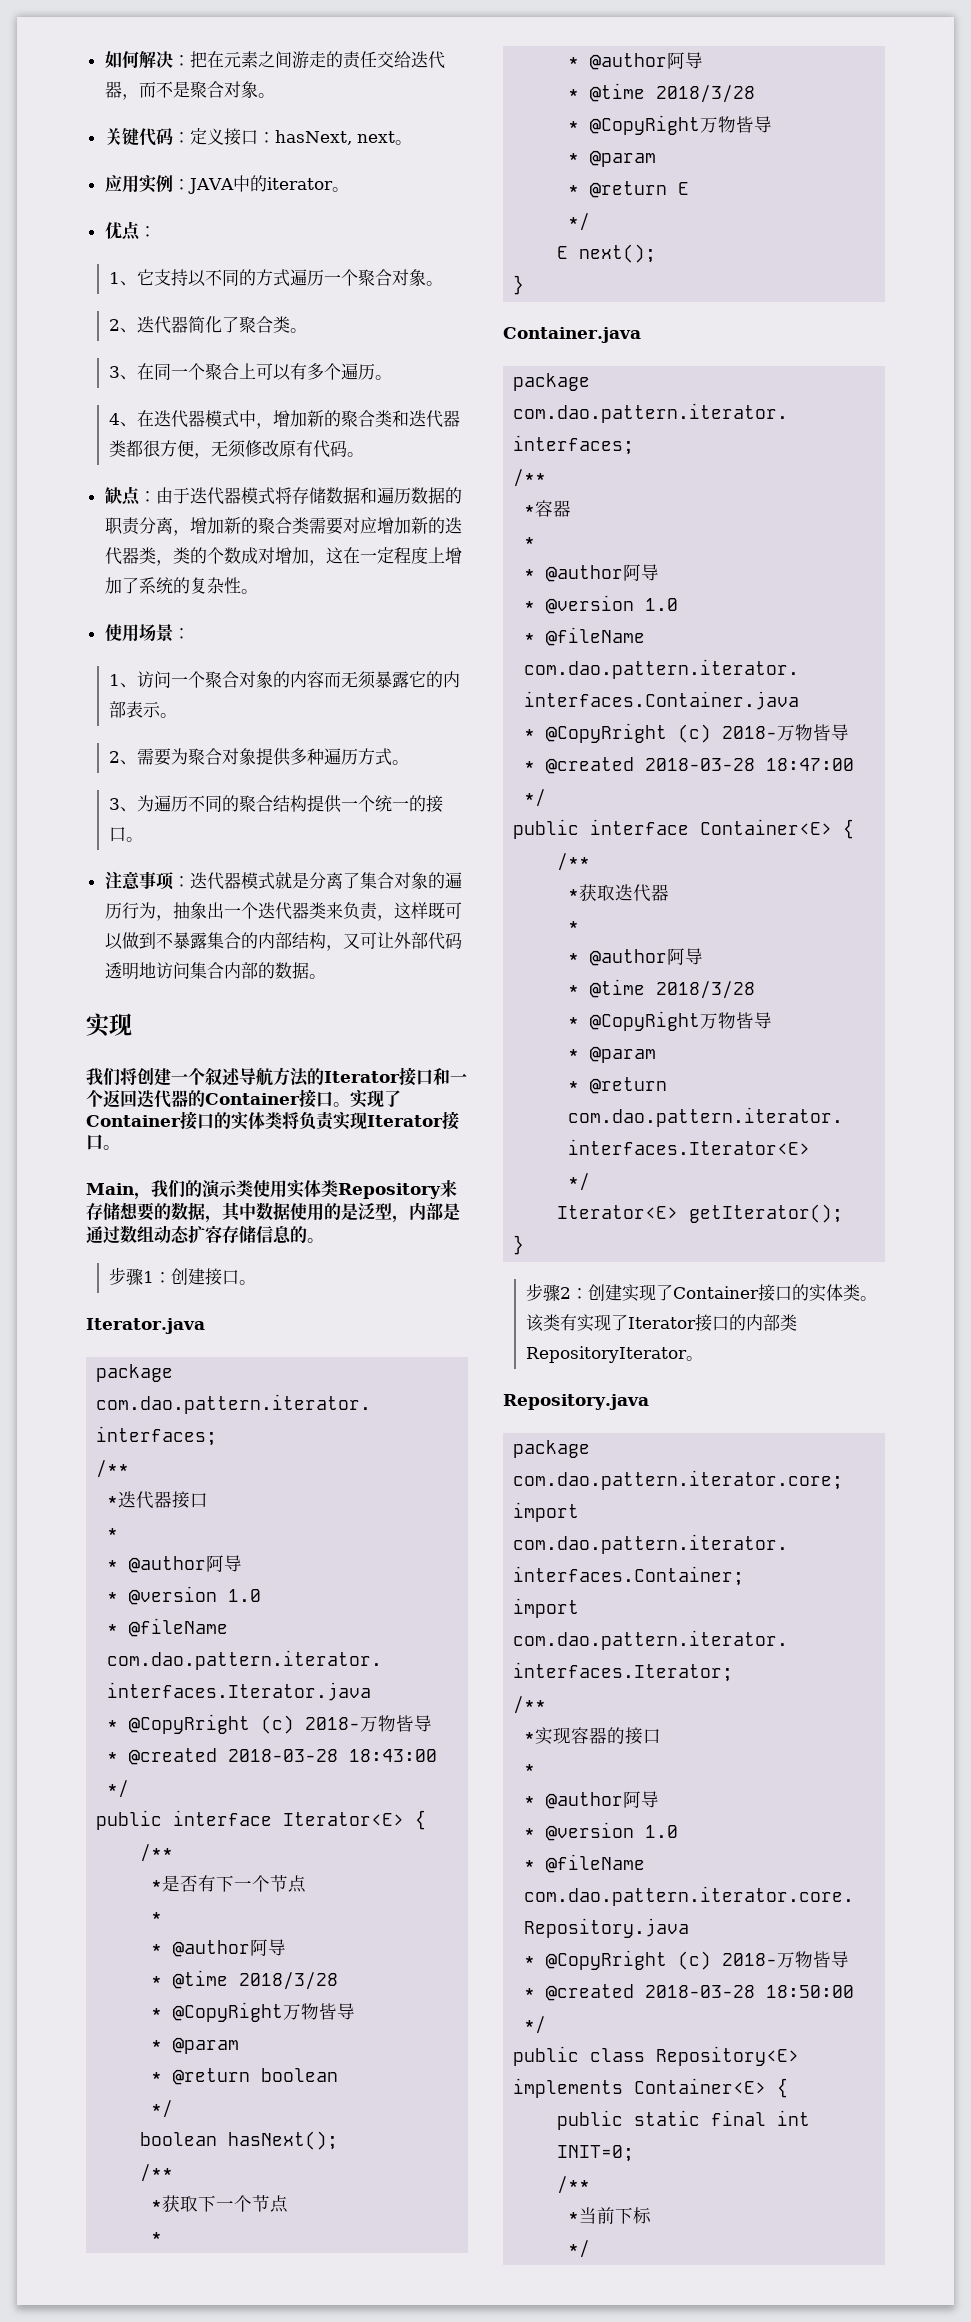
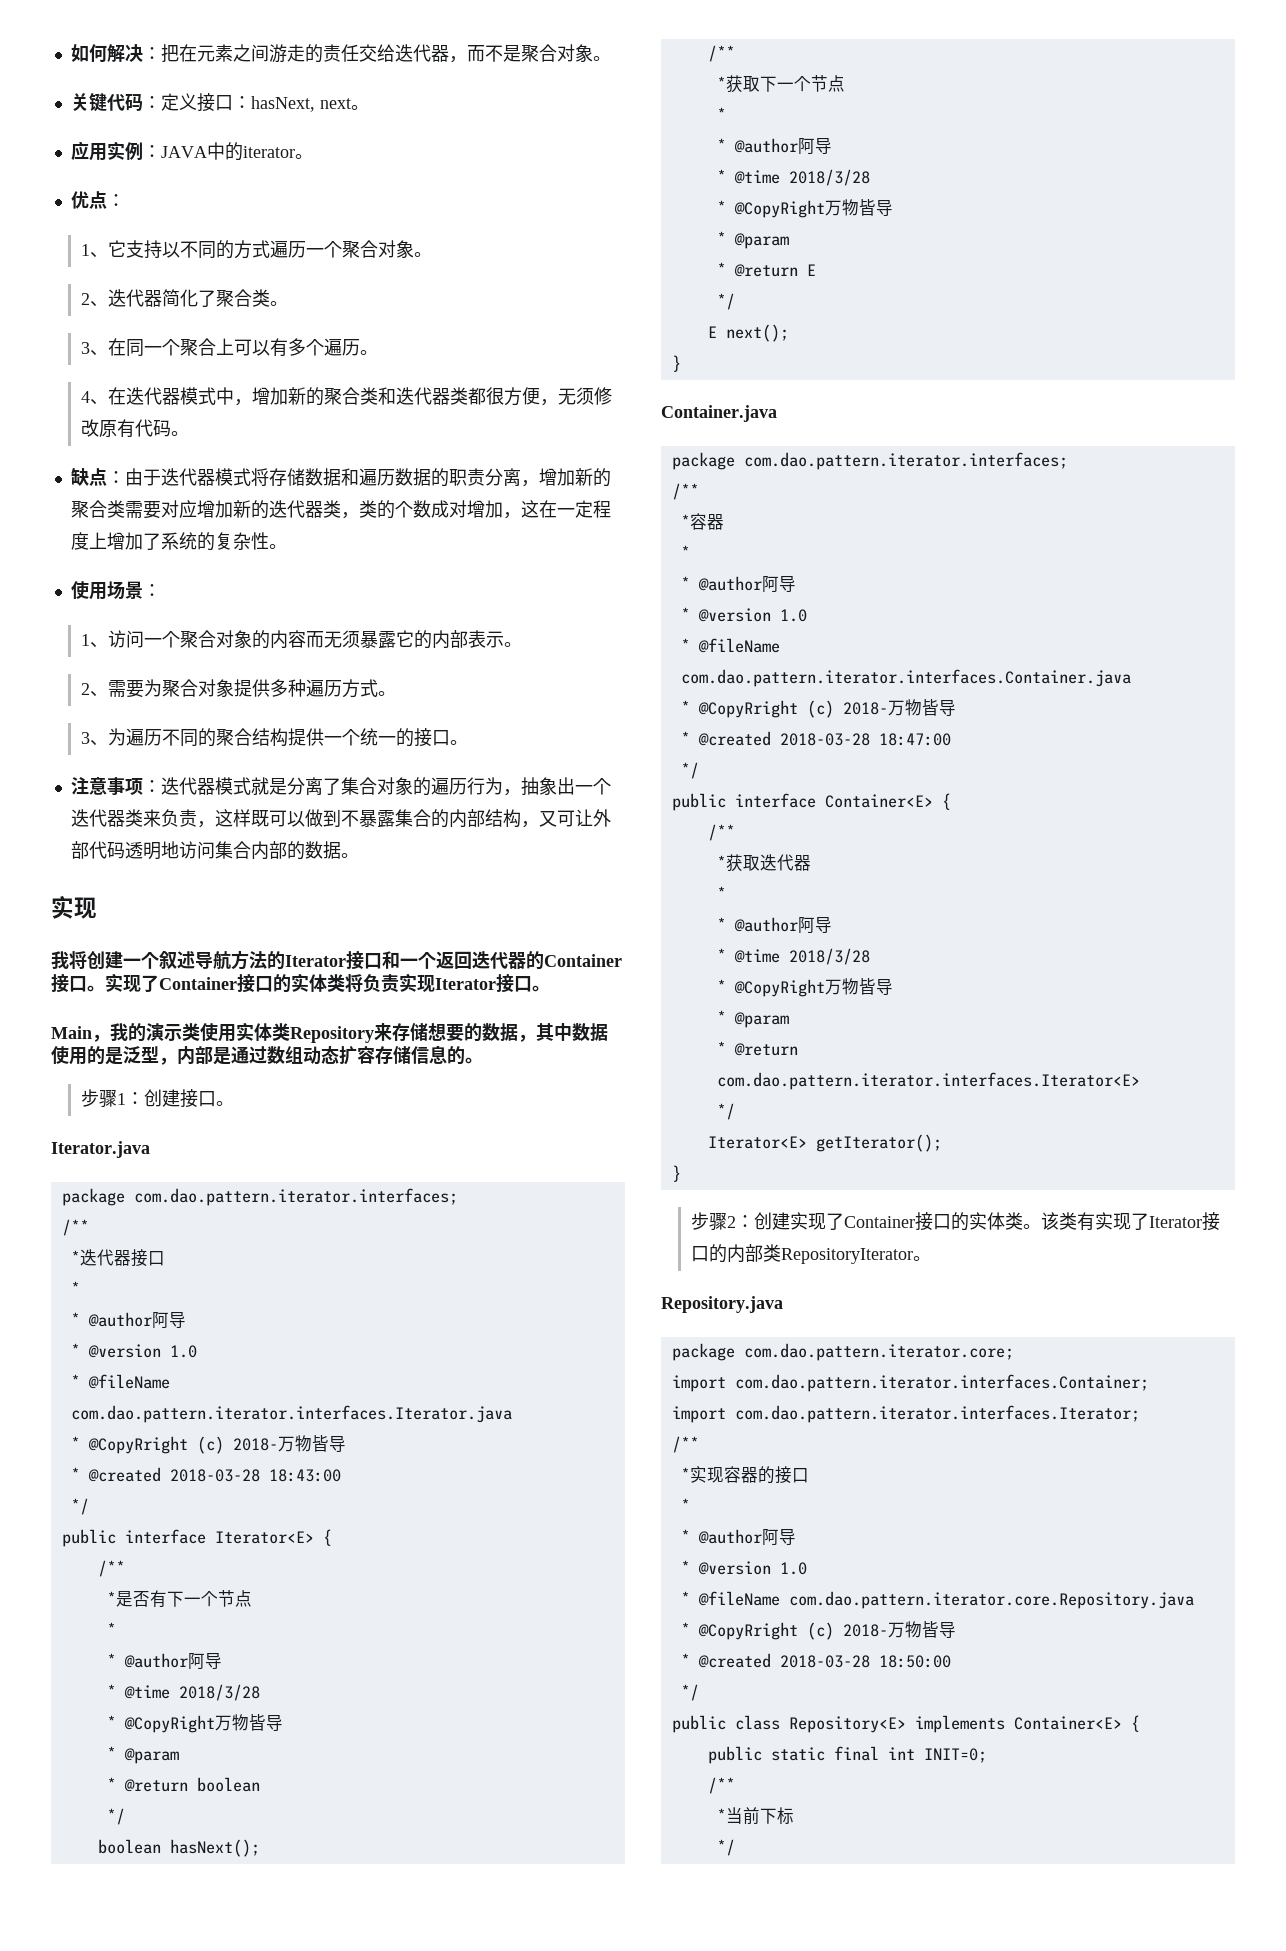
[103,1068,120,1085] 们 -> (69, 960) none
[168,1180,185,1197] 们 -> (128, 1032) none

